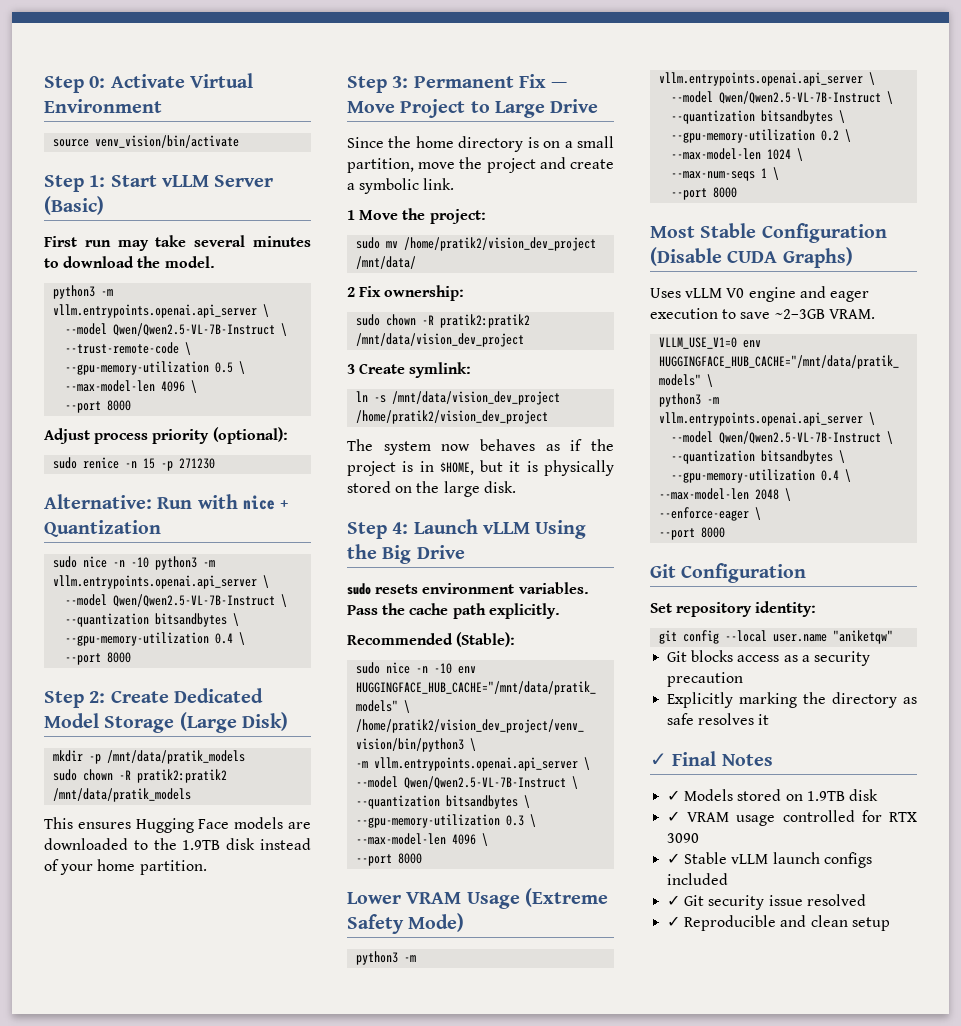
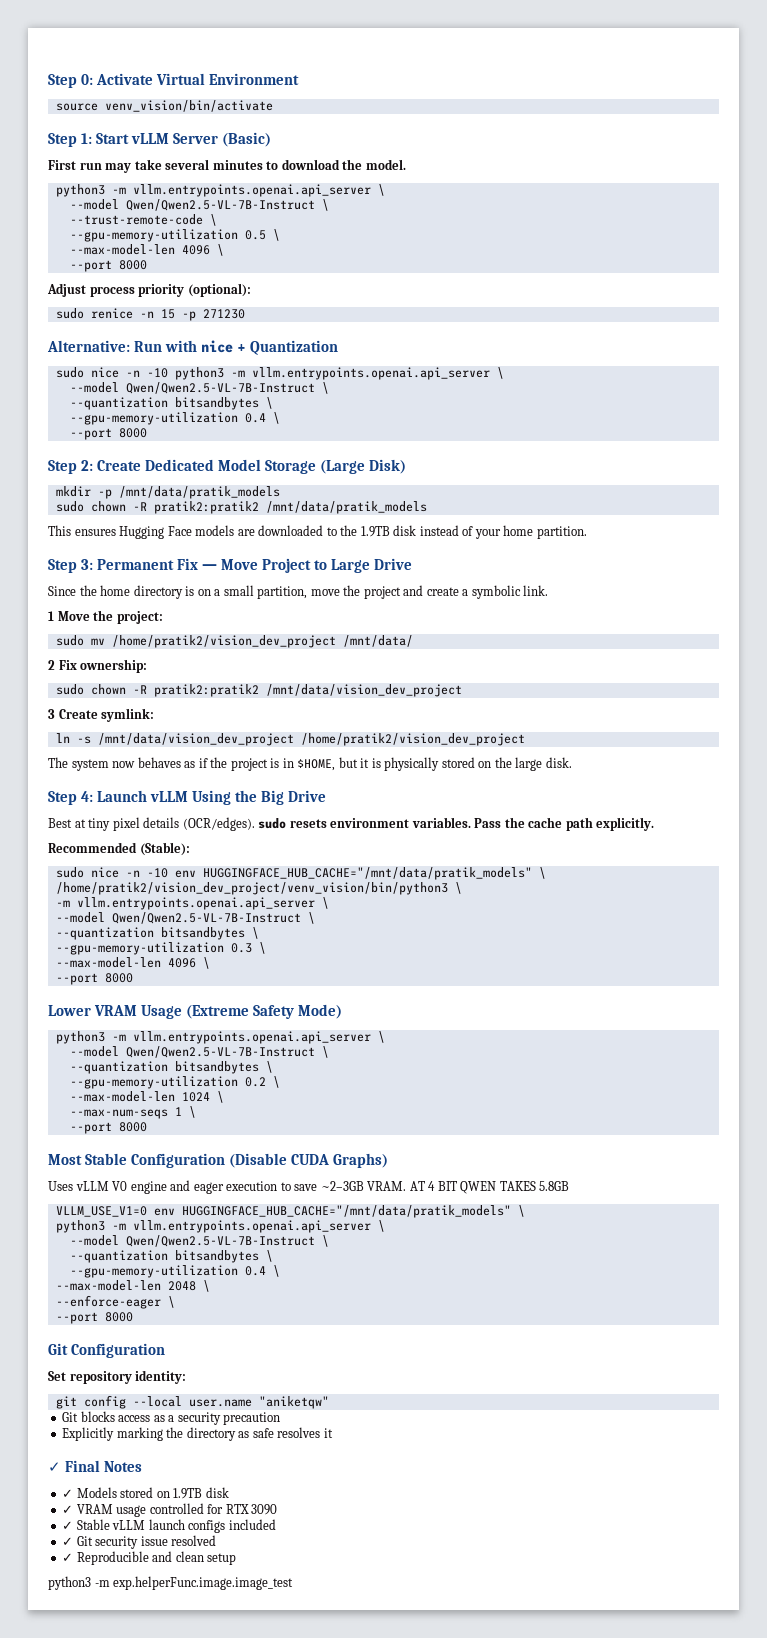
(465, 552) none -> [48,817,255,831] Best at tiny pixel details (OCR/edges).
(875, 314) none -> [409,1181,570,1194] AT 4 BIT QWEN TAKES 5.8GB
(890, 924) none -> [48,1576,294,1590] // python3 -m exp.helperFunc.image.image_test

